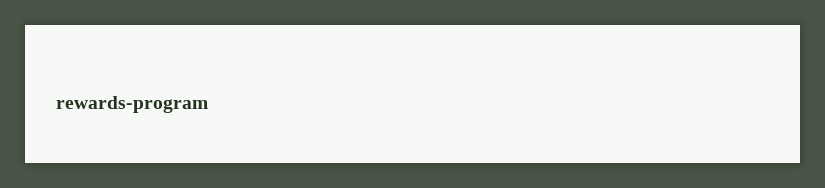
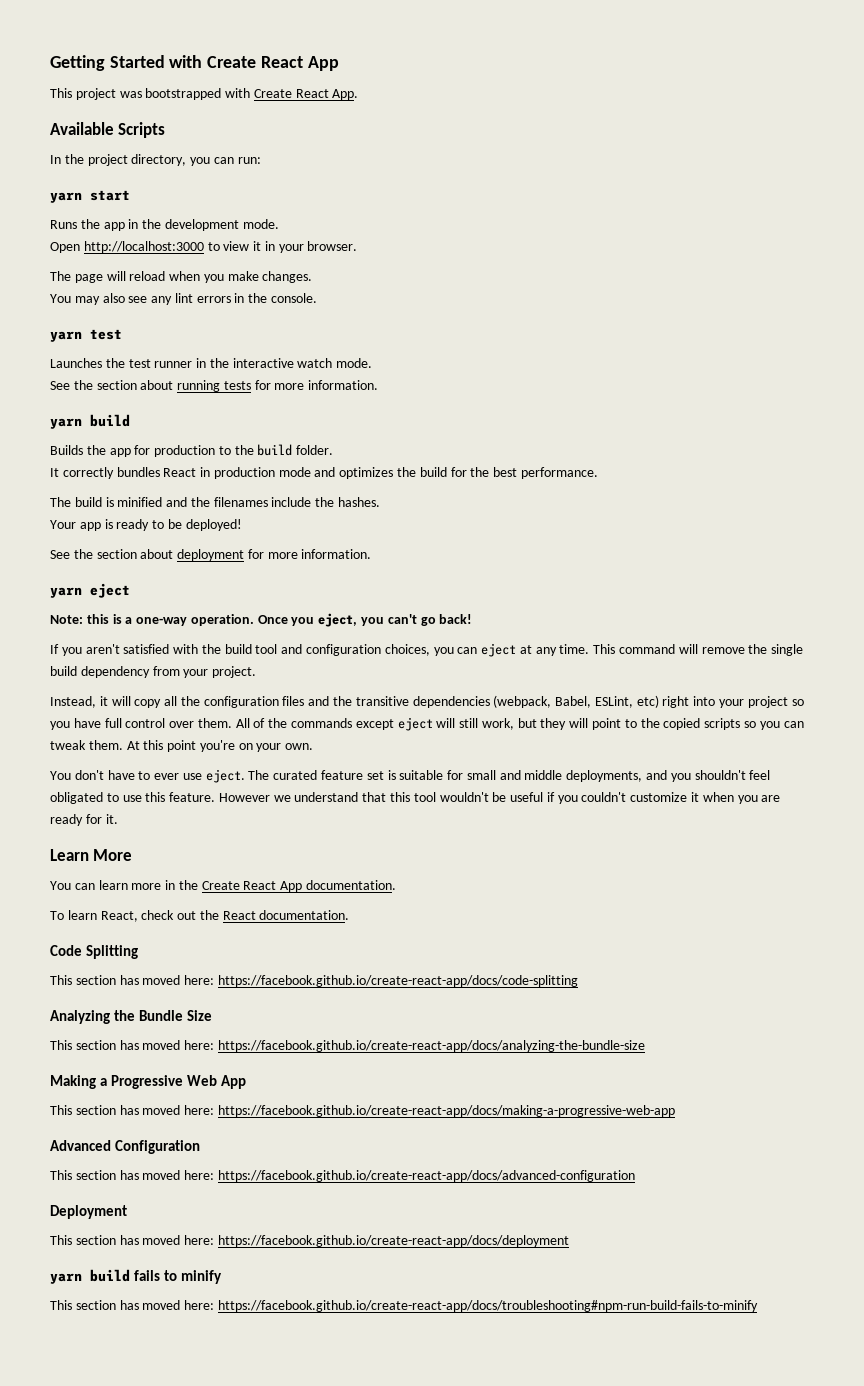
[56,96,208,113] rewards-program -> [50,55,339,71] [50,88,359,100] [50,122,166,138] [50,154,261,166] [50,190,130,203] [50,219,279,231] [50,241,358,253] [50,271,313,283] [50,293,318,305] [50,329,122,342] [50,358,373,368] [50,380,379,392] [50,414,130,429] [50,444,334,457] [50,467,598,479] [50,497,381,507] [50,519,242,531] [50,549,372,561] [50,583,130,598] [50,613,473,627] [50,643,804,657] [50,666,257,678] [50,695,804,708] [50,717,804,731] [50,740,314,752] [50,769,771,783] [50,792,781,804] [50,814,118,826] [50,849,133,861] [50,880,397,892] [50,910,350,922] [50,945,139,959] [50,975,578,987] [50,1010,213,1024] [50,1040,645,1052] [50,1075,247,1089] [50,1105,675,1117] [50,1140,201,1154] [50,1170,635,1182] [50,1205,127,1219] [50,1235,569,1247] [50,1269,223,1284] [50,1300,758,1312] Getting Started with Create React App // This project was bootstrapped with Create React App. // Available Scripts // In the project directory, you can run: // yarn start // Runs the app in the development mode. // Open http://localhost:3000 to view it in your browser. // The page will reload when you make changes. // You may also see any lint errors in the console. // yarn test // Launches the test runner in the interactive watch mode. // See the section about running tests for more information. // yarn build // Builds the app for production to the build folder. // It correctly bundles React in production mode and optimizes the build for the best performance. // The build is minified and the filenames include the hashes. // Your app is ready to be deployed! // See the section about deployment for more information. // yarn eject // Note: this is a one-way operation. Once you eject, you can't go back! // If you aren't satisfied with the build tool and configuration choices, you can eject at any time. This command will remove the single build dependency from your project. // Instead, it will copy all the configuration files and the transitive dependencies (webpack, Babel, ESLint, etc) right into your project so you have full control over them. All of the commands except eject will still work, but they will point to the copied scripts so you can tweak them. At this point you're on your own. // You don't have to ever use eject. The curated feature set is suitable for small and middle deployments, and you shouldn't feel obligated to use this feature. However we understand that this tool wouldn't be useful if you couldn't customize it when you are ready for it. // Learn More // You can learn more in the Create React App documentation. // To learn React, check out the React documentation. // Code Splitting // This section has moved here: https://facebook.github.io/create-react-app/docs/code-splitting // Analyzing the Bundle Size // This section has moved here: https://facebook.github.io/create-react-app/docs/analyzing-the-bundle-size // Making a Progressive Web App // This section has moved here: https://facebook.github.io/create-react-app/docs/making-a-progressive-web-app // Advanced Configuration // This section has moved here: https://facebook.github.io/create-react-app/docs/advanced-configuration // Deployment // This section has moved here: https://facebook.github.io/create-react-app/docs/deployment // yarn build fails to minify // This section has moved here: https://facebook.github.io/create-react-app/docs/troubleshooting#npm-run-build-fails-to-minify

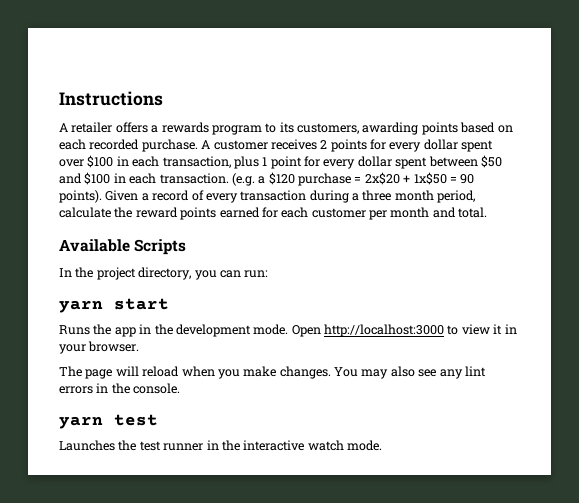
[50,55,339,71] [50,88,359,100] Getting Started with Create React App // This project was bootstrapped with Create React App. -> [59,91,163,106] [59,122,513,135] [59,139,494,152] [59,155,502,169] [59,172,475,186] [59,190,476,203] [59,207,488,220] Instructions // A retailer offers a rewards program to its customers, awarding points based on each recorded purchase. A customer receives 2 points for every dollar spent over $100 in each transaction, plus 1 point for every dollar spent between $50 and $100 in each transaction. (e.g. a $120 purchase = 2x$20 + 1x$50 = 90 points). Given a record of every transaction during a three month period, calculate the reward points earned for each customer per month and total.
(279, 224) // -> (289, 329) none
(313, 277) // -> (331, 372) none
[50,380,379,392] [50,414,130,429] [50,444,334,457] [50,467,598,479] [50,497,381,507] [50,519,242,531] [50,549,372,561] [50,583,130,598] [50,613,473,627] [50,643,804,657] [50,666,257,678] [50,695,804,708] [50,717,804,731] [50,740,314,752] [50,769,771,783] [50,792,781,804] [50,814,118,826] [50,849,133,861] [50,880,397,892] [50,910,350,922] [50,945,139,959] [50,975,578,987] [50,1010,213,1024] [50,1040,645,1052] [50,1075,247,1089] [50,1105,675,1117] [50,1140,201,1154] [50,1170,635,1182] [50,1205,127,1219] [50,1235,569,1247] [50,1269,223,1284] [50,1300,758,1312] // See the section about running tests for more information. // yarn build // Builds the app for production to the build folder. // It correctly bundles React in production mode and optimizes the build for the best performance. // The build is minified and the filenames include the hashes. // Your app is ready to be deployed! // See the section about deployment for more information. // yarn eject // Note: this is a one-way operation. Once you eject, you can't go back! // If you aren't satisfied with the build tool and configuration choices, you can eject at any time. This command will remove the single build dependency from your project. // Instead, it will copy all the configuration files and the transitive dependencies (webpack, Babel, ESLint, etc) right into your project so you have full control over them. All of the commands except eject will still work, but they will point to the copied scripts so you can tweak them. At this point you're on your own. // You don't have to ever use eject. The curated feature set is suitable for small and middle deployments, and you shouldn't feel obligated to use this feature. However we understand that this tool wouldn't be useful if you couldn't customize it when you are ready for it. // Learn More // You can learn more in the Create React App documentation. // To learn React, check out the React documentation. // Code Splitting // This section has moved here: https://facebook.github.io/create-react-app/docs/code-splitting // Analyzing the Bundle Size // This section has moved here: https://facebook.github.io/create-react-app/docs/analyzing-the-bundle-size // Making a Progressive Web App // This section has moved here: https://facebook.github.io/create-react-app/docs/making-a-progressive-web-app // Advanced Configuration // This section has moved here: https://facebook.github.io/create-react-app/docs/advanced-configuration // Deployment // This section has moved here: https://facebook.github.io/create-react-app/docs/deployment // yarn build fails to minify // This section has moved here: https://facebook.github.io/create-react-app/docs/troubleshooting#npm-run-build-fails-to-minify -> (382, 445) none

